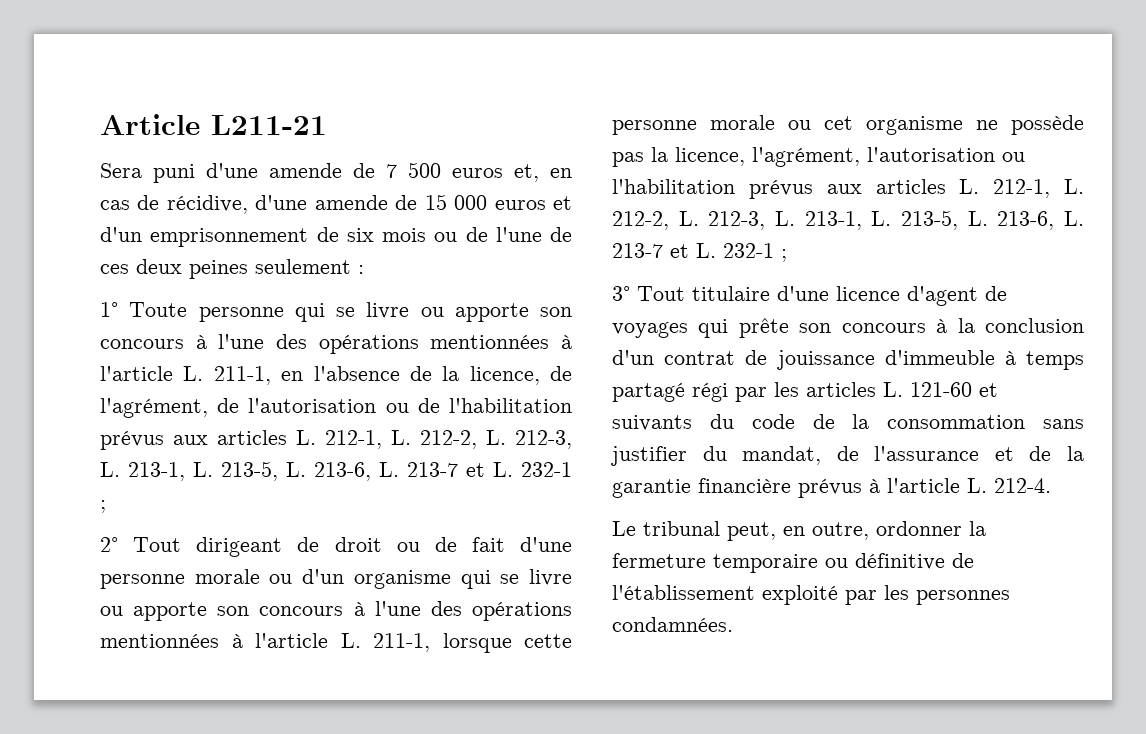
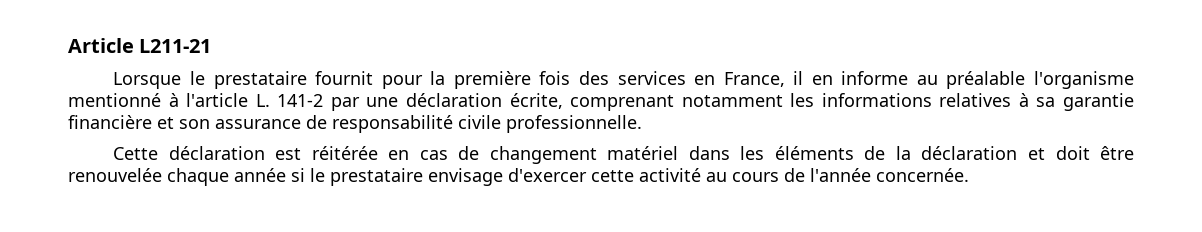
[100,162,572,183] [100,194,573,214] [100,227,572,247] [100,259,364,279] [100,302,572,322] [100,334,572,354] [100,366,572,385] [100,398,572,418] [100,430,572,450] [100,461,572,481] [100,500,106,513] [100,537,572,557] [100,569,572,589] [100,601,572,621] [100,633,572,653] [612,115,1084,135] [612,147,1025,167] [612,179,1084,199] [612,210,1084,230] [612,243,787,262] [612,286,1007,306] [612,318,1084,338] [612,350,1084,370] [612,382,998,402] [612,414,1084,431] [611,446,1084,466] [612,478,1051,498] [612,521,986,541] [612,553,974,573] [612,585,1010,605] [612,617,733,632] Sera puni d'une amende de 7 500 euros et, en cas de récidive, d'une amende de 15 000 euros et d'un emprisonnement de six mois ou de l'une de ces deux peines seulement : // 1° Toute personne qui se livre ou apporte son concours à l'une des opérations mentionnées à l'article L. 211-1, en l'absence de la licence, de l'agrément, de l'autorisation ou de l'habilitation prévus aux articles L. 212-1, L. 212-2, L. 212-3, L. 213-1, L. 213-5, L. 213-6, L. 213-7 et L. 232-1 ; // 2° Tout dirigeant de droit ou de fait d'une personne morale ou d'un organisme qui se livre ou apporte son concours à l'une des opérations mentionnées à l'article L. 211-1, lorsque cette personne morale ou cet organisme ne possède pas la licence, l'agrément, l'autorisation ou l'habilitation prévus aux articles L. 212-1, L. 212-2, L. 212-3, L. 213-1, L. 213-5, L. 213-6, L. 213-7 et L. 232-1 ; // 3° Tout titulaire d'une licence d'agent de voyages qui prête son concours à la conclusion d'un contrat de jouissance d'immeuble à temps partagé régi par les articles L. 121-60 et suivants du code de la consommation sans justifier du mandat, de l'assurance et de la garantie financière prévus à l'article L. 212-4. // Le tribunal peut, en outre, ordonner la fermeture temporaire ou définitive de l'établissement exploité par les personnes condamnées. -> [113,71,1134,89] [68,93,1134,111] [68,115,642,133] [113,146,1135,164] [68,168,969,186] Lorsque le prestataire fournit pour la première fois des services en France, il en informe au préalable l'organisme mentionné à l'article L. 141-2 par une déclaration écrite, comprenant notamment les informations relatives à sa garantie financière et son assurance de responsabilité civile professionnelle. // Cette déclaration est réitérée en cas de changement matériel dans les éléments de la déclaration et doit être renouvelée chaque année si le prestataire envisage d'exercer cette activité au cours de l'année concernée.

